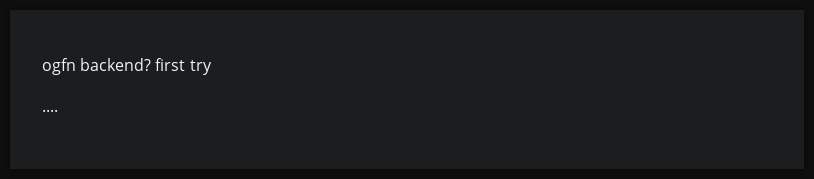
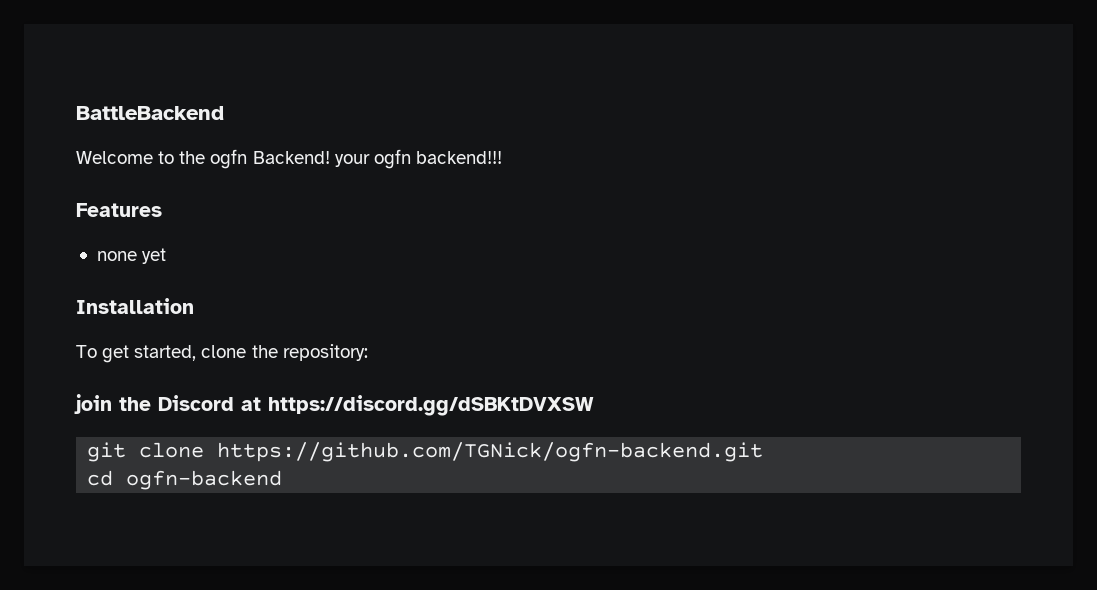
[42,58,212,75] [42,109,58,112] ogfn backend? first try // .... -> [76,106,224,120] [76,149,502,169] [76,203,162,217] [96,248,167,264] [76,298,194,314] [76,344,368,363] [74,394,594,416] [87,442,764,462] [87,470,283,490] BattleBackend // Welcome to the ogfn Backend! your ogfn backend!!! // Features // none yet // Installation // To get started, clone the repository: // join the Discord at https://discord.gg/dSBKtDVXSW // git clone https://github.com/TGNick/ogfn-backend.git // cd ogfn-backend

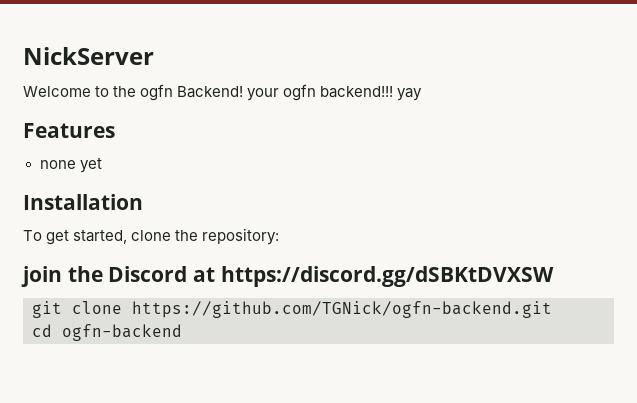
[76,106,224,120] BattleBackend -> [23,47,154,65] NickServer
(502, 157) none -> [397,88,423,101] yay

